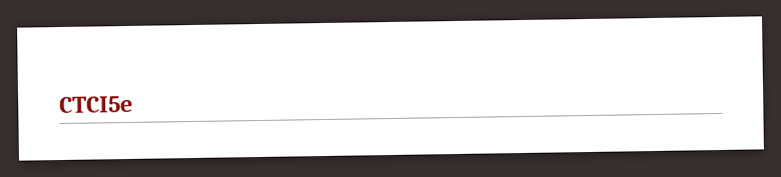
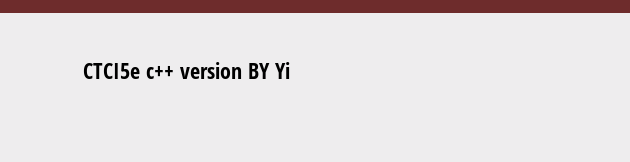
(133, 104) none -> [145,62,290,79] c++ version BY Yi

